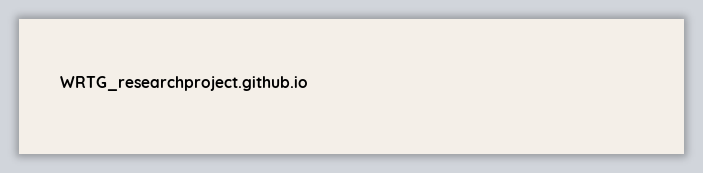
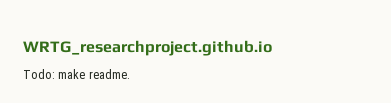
(308, 83) none -> [23,69,130,79] // Todo: make readme.

